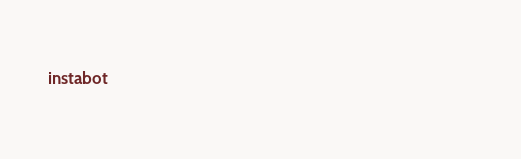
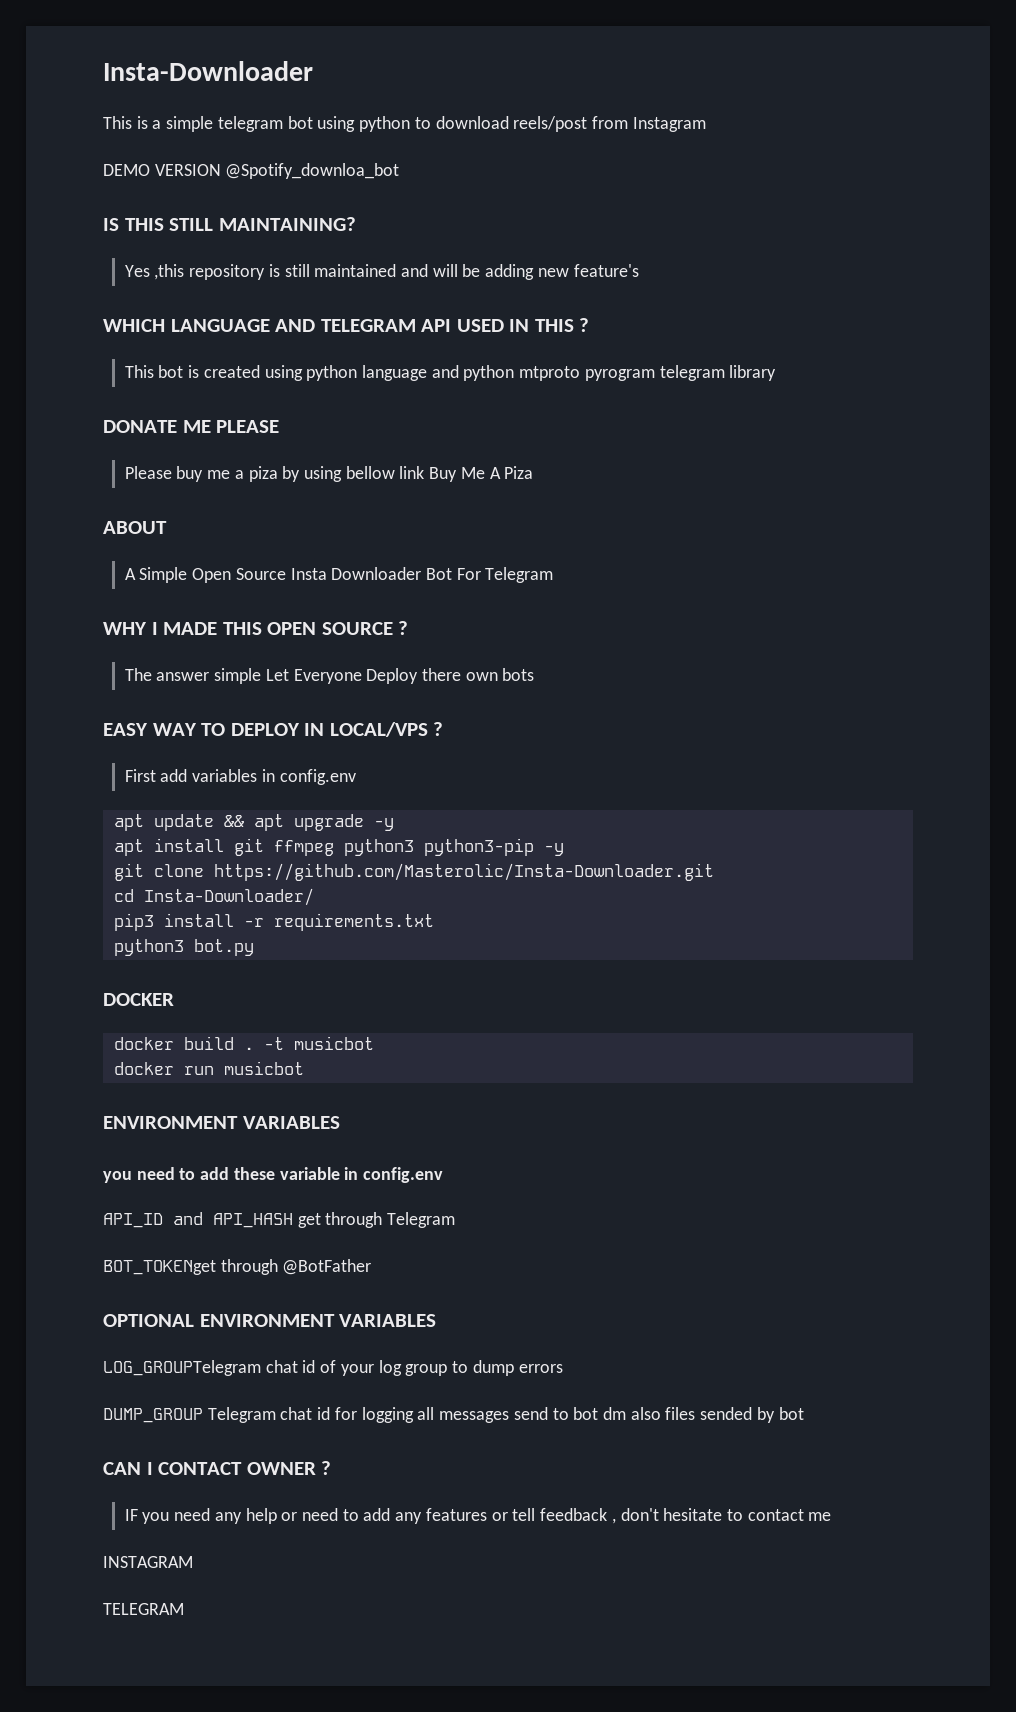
[48,71,108,84] instabot -> [103,61,313,81] [103,116,706,132] [103,163,400,179] [103,217,356,231] [124,264,639,280] [103,318,590,332] [124,365,777,381] [103,420,280,433] [124,466,534,482] [103,521,167,534] [124,567,554,583] [103,621,409,635] [124,668,535,684] [103,722,444,737] [124,769,356,785] [113,814,394,831] [113,838,564,856] [113,863,714,881] [113,888,314,906] [113,913,434,931] [113,939,254,956] [103,993,174,1006] [113,1036,374,1050] [113,1061,304,1075] [103,1116,340,1129] [103,1167,444,1183] [103,1212,456,1228] [103,1259,372,1275] [103,1314,437,1327] [103,1360,563,1376] [103,1407,804,1423] [103,1461,332,1475] [124,1508,832,1524] [103,1556,193,1568] [103,1603,184,1615] Insta-Downloader // This is a simple telegram bot using python to download reels/post from Instagram // DEMO VERSION @Spotify_downloa_bot // IS THIS STILL MAINTAINING? // Yes ,this repository is still maintained and will be adding new feature's // WHICH LANGUAGE AND TELEGRAM API USED IN THIS ? // This bot is created using python language and python mtproto pyrogram telegram library // DONATE ME PLEASE // Please buy me a piza by using bellow link Buy Me A Piza // ABOUT // A Simple Open Source Insta Downloader Bot For Telegram // WHY I MADE THIS OPEN SOURCE ? // The answer simple Let Everyone Deploy there own bots // EASY WAY TO DEPLOY IN LOCAL/VPS ? // First add variables in config.env // apt update && apt upgrade -y // apt install git ffmpeg python3 python3-pip -y // git clone https://github.com/Masterolic/Insta-Downloader.git // cd Insta-Downloader/ // pip3 install -r requirements.txt // python3 bot.py // DOCKER // docker build . -t musicbot // docker run musicbot // ENVIRONMENT VARIABLES // you need to add these variable in config.env // API_ID and API_HASH get through Telegram // BOT_TOKENget through @BotFather // OPTIONAL ENVIRONMENT VARIABLES // LOG_GROUPTelegram chat id of your log group to dump errors // DUMP_GROUP Telegram chat id for logging all messages send to bot dm also files sended by bot // CAN I CONTACT OWNER ? // IF you need any help or need to add any features or tell feedback , don't hesitate to contact me // INSTAGRAM // TELEGRAM

